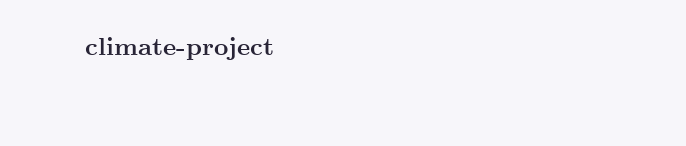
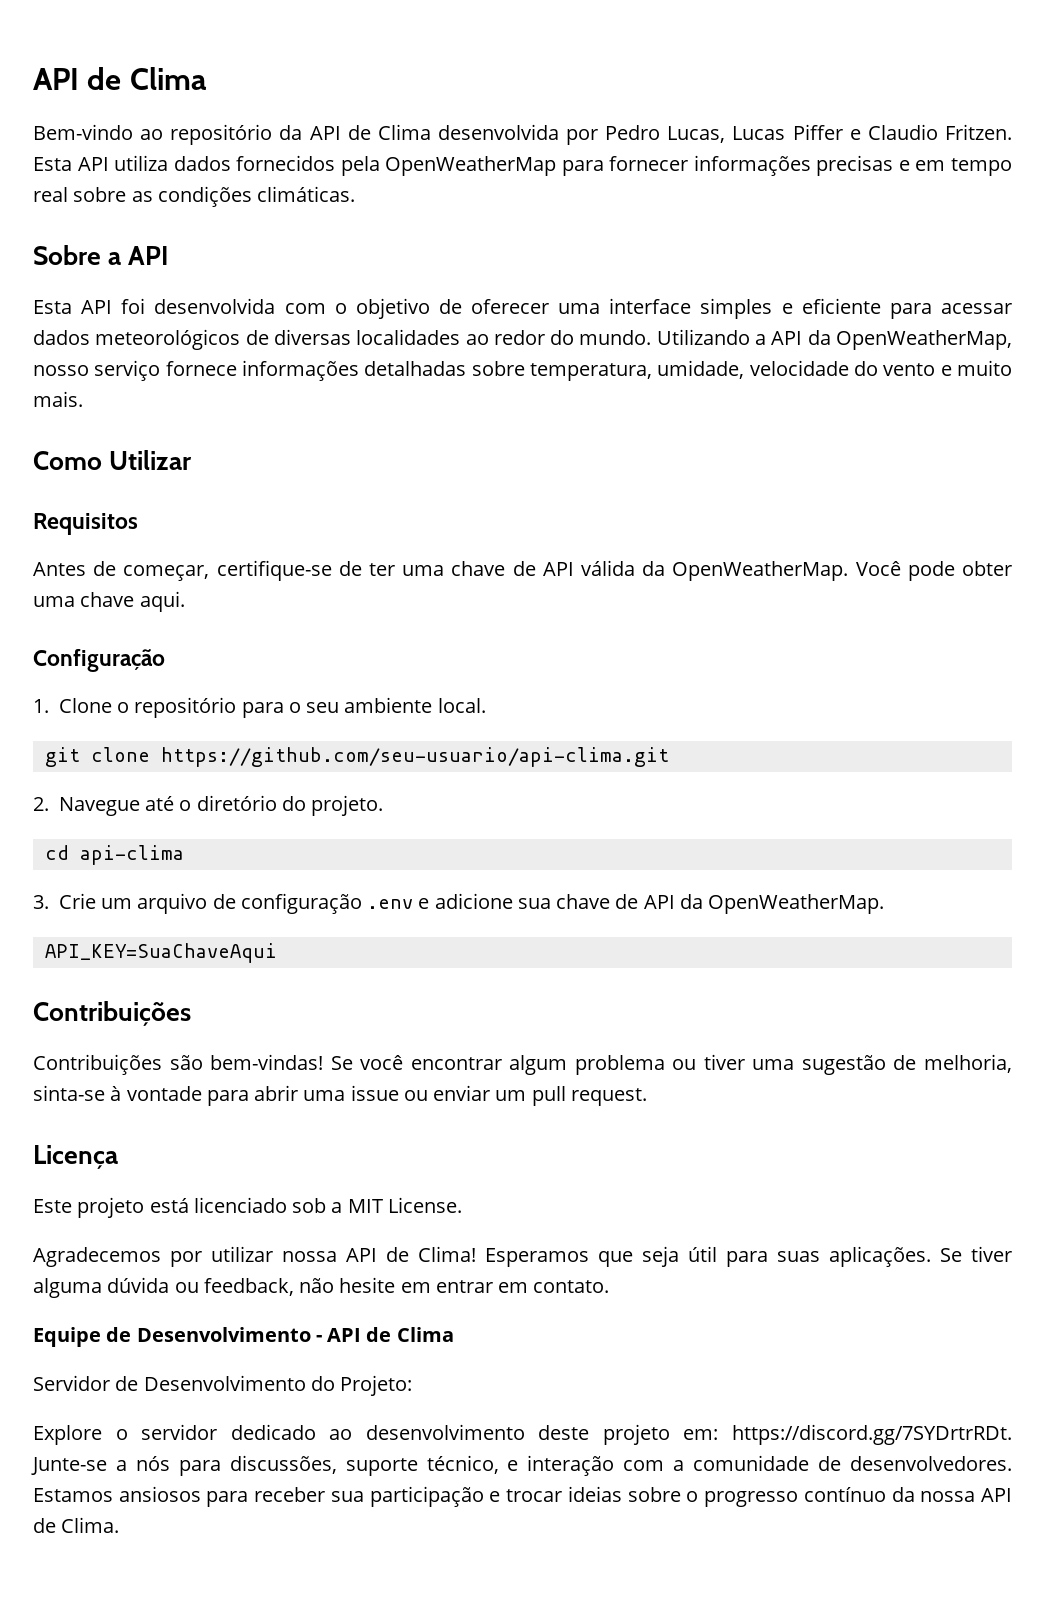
[85,37,274,60] climate-project -> [33,67,207,90] [33,124,1012,145] [33,155,1013,176] [33,186,356,207] [33,245,169,265] [33,298,1012,319] [33,329,1012,350] [33,360,1013,381] [33,391,83,407] [33,450,193,470] [33,513,138,535] [33,560,1013,581] [33,591,185,612] [33,649,165,672] [33,697,486,718] [44,747,669,767] [33,795,384,816] [44,845,184,865] [33,893,885,914] [44,943,277,963] [33,1001,191,1026] [33,1054,1013,1075] [33,1085,647,1106] [33,1145,118,1169] [33,1197,462,1218] [33,1246,1012,1267] [33,1277,610,1298] [33,1327,454,1347] [33,1375,413,1396] [33,1424,1012,1445] [31,1455,1012,1476] [33,1486,1013,1507] [33,1517,120,1533] API de Clima // Bem-vindo ao repositório da API de Clima desenvolvida por Pedro Lucas, Lucas Piffer e Claudio Fritzen. Esta API utiliza dados fornecidos pela OpenWeatherMap para fornecer informações precisas e em tempo real sobre as condições climáticas. // Sobre a API // Esta API foi desenvolvida com o objetivo de oferecer uma interface simples e eficiente para acessar dados meteorológicos de diversas localidades ao redor do mundo. Utilizando a API da OpenWeatherMap, nosso serviço fornece informações detalhadas sobre temperatura, umidade, velocidade do vento e muito mais. // Como Utilizar // Requisitos // Antes de começar, certifique-se de ter uma chave de API válida da OpenWeatherMap. Você pode obter uma chave aqui. // Configuração // 1. Clone o repositório para o seu ambiente local. // git clone https://github.com/seu-usuario/api-clima.git // 2. Navegue até o diretório do projeto. // cd api-clima // 3. Crie um arquivo de configuração .env e adicione sua chave de API da OpenWeatherMap. // API_KEY=SuaChaveAqui // Contribuições // Contribuições são bem-vindas! Se você encontrar algum problema ou tiver uma sugestão de melhoria, sinta-se à vontade para abrir uma issue ou enviar um pull request. // Licença // Este projeto está licenciado sob a MIT License. // Agradecemos por utilizar nossa API de Clima! Esperamos que seja útil para suas aplicações. Se tiver alguma dúvida ou feedback, não hesite em entrar em contato. // Equipe de Desenvolvimento - API de Clima // Servidor de Desenvolvimento do Projeto: // Explore o servidor dedicado ao desenvolvimento deste projeto em: https://discord.gg/7SYDrtrRDt. Junte-se a nós para discussões, suporte técnico, e interação com a comunidade de desenvolvedores. Estamos ansiosos para receber sua participação e trocar ideias sobre o progresso contínuo da nossa API de Clima.

